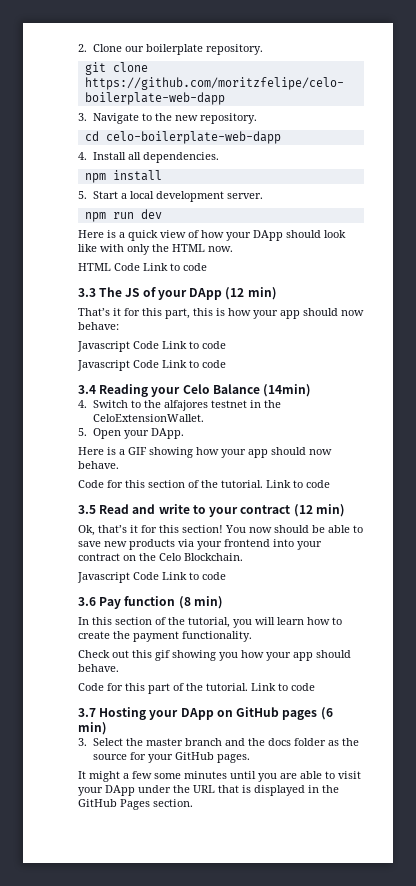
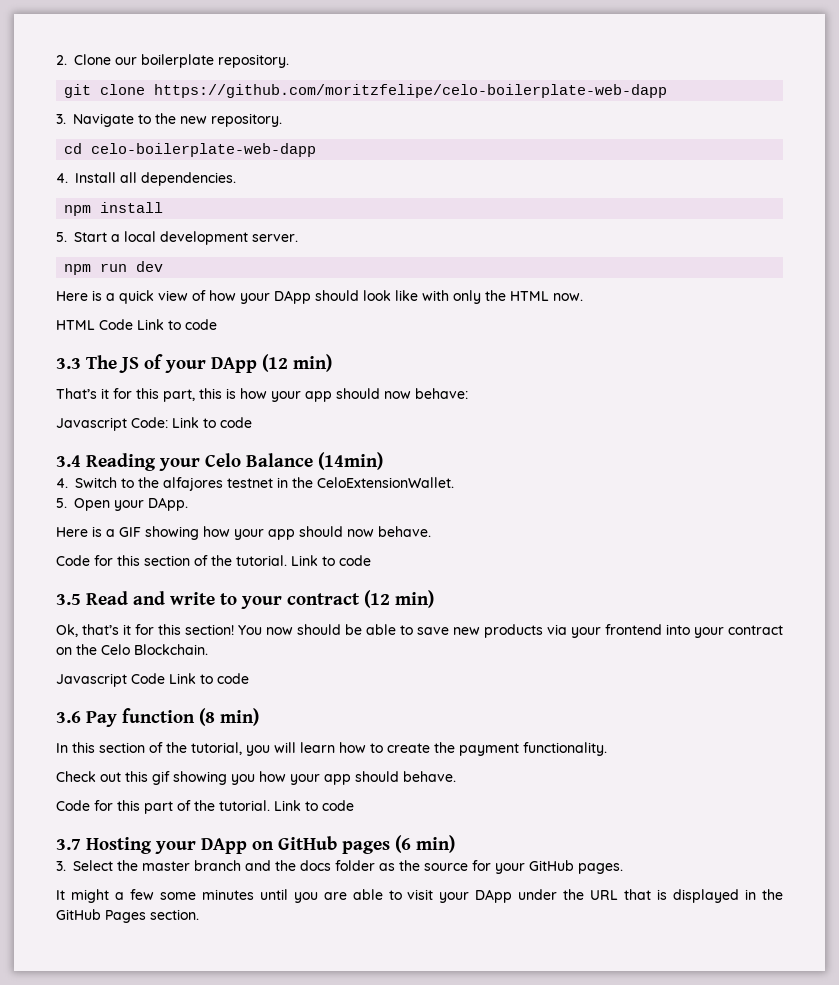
[133,341,226,349] [77,360,159,371] Code Link to code // Javascript Code -> [131,417,168,428] Code:

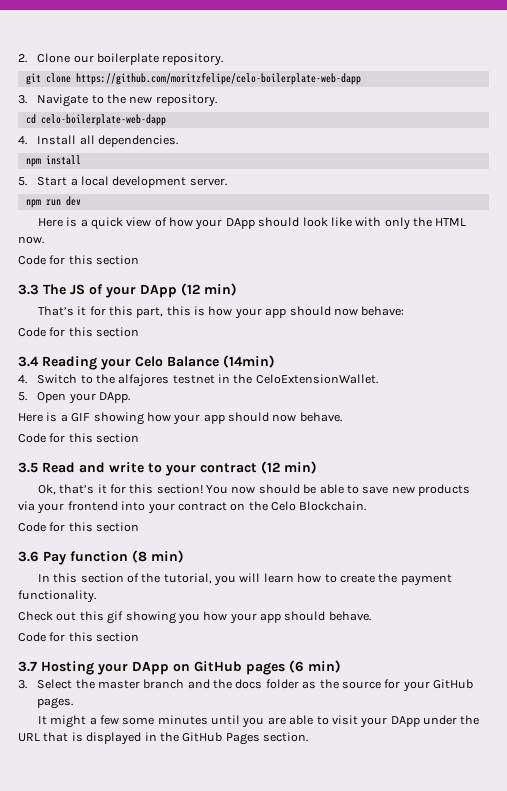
[56,319,217,330] HTML Code Link to code -> [18,255,140,265] Code for this section
[56,417,252,431] Javascript Code: Link to code -> [18,327,140,337] Code for this section
[194,555,371,566] of the tutorial. Link to code -> (140, 438) none
[56,673,249,687] Javascript Code Link to code -> [18,522,140,532] Code for this section
[144,800,354,814] part of the tutorial. Link to code -> [96,632,140,642] section

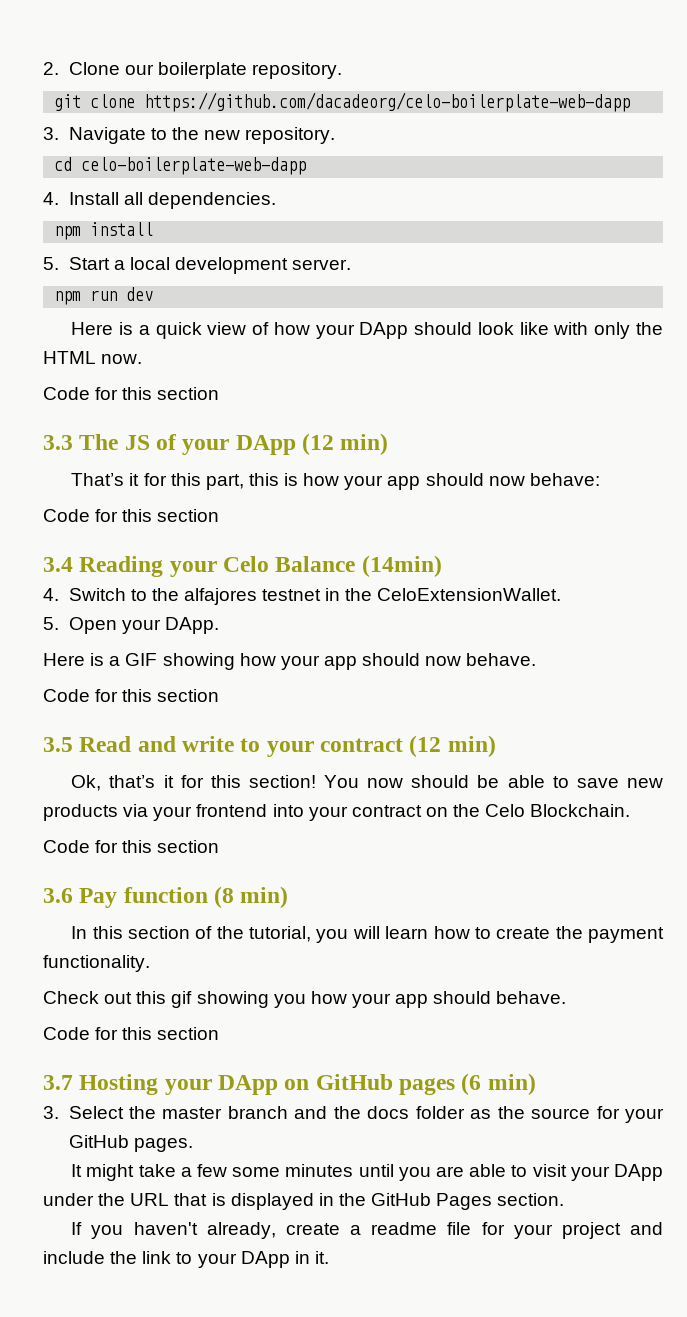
[75,73,361,85] https://github.com/moritzfelipe/celo-boilerplate-web-dapp -> [144,92,631,112] https://github.com/dacadeorg/celo-boilerplate-web-dapp
(87, 721) none -> [138,1164,176,1177] take
(308, 737) none -> [71,1222,663,1239] [43,1251,329,1268] // If you haven't already, create a readme file for your project and include the link to your DApp in it.

